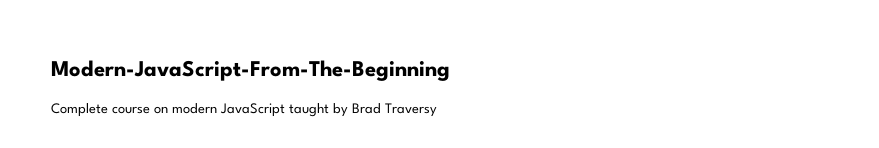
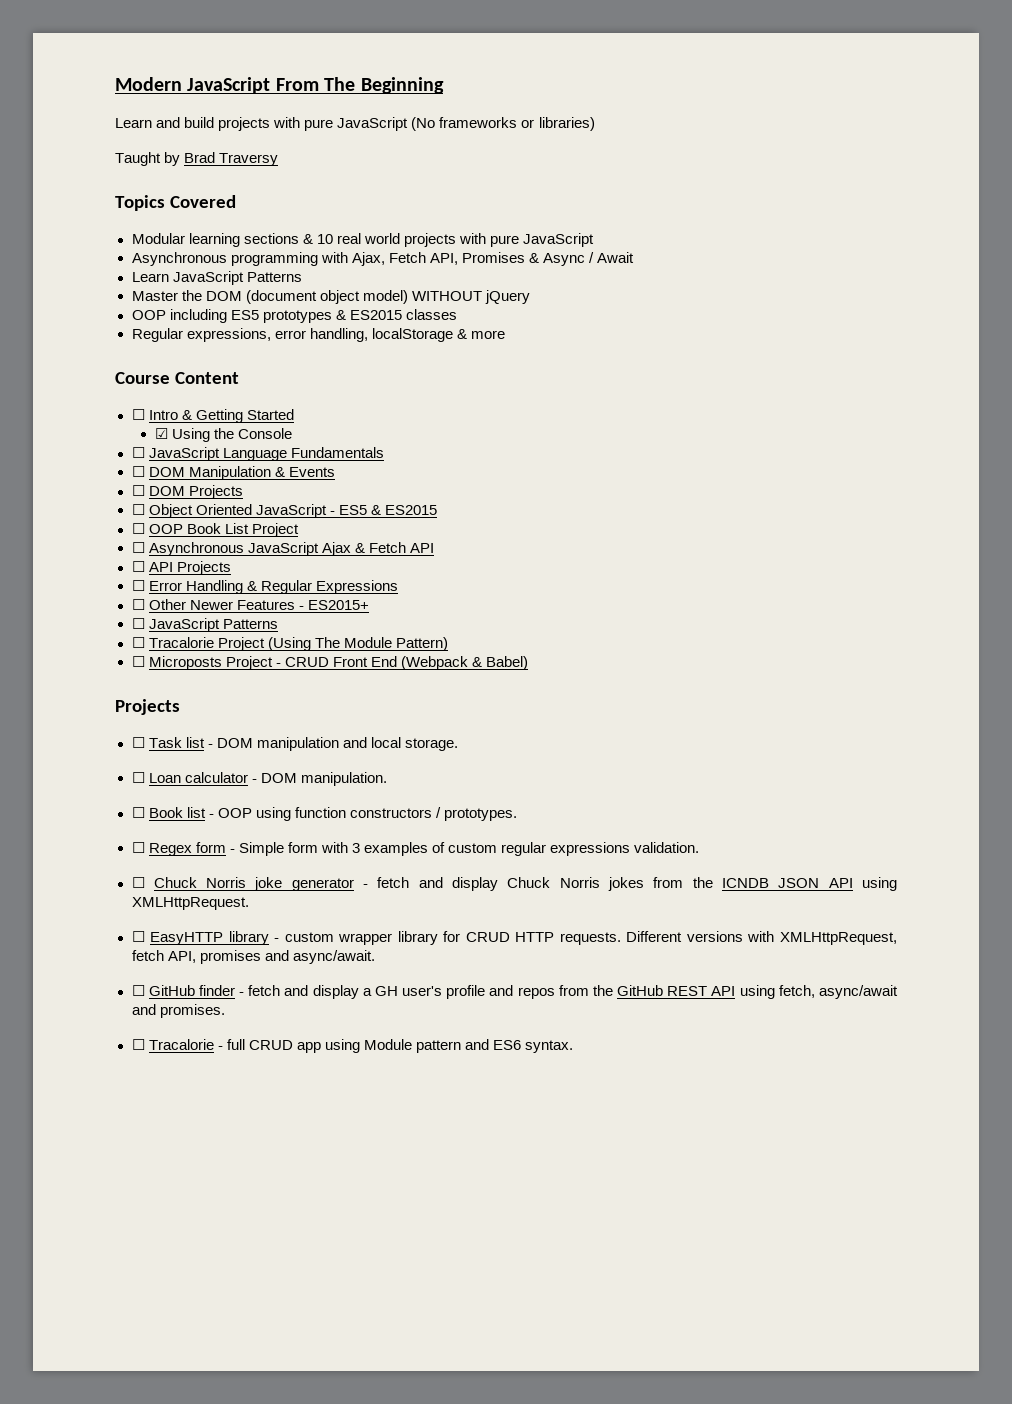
[51,60,450,81] [51,103,437,117] Modern-JavaScript-From-The-Beginning // Complete course on modern JavaScript taught by Brad Traversy -> [115,77,444,94] [115,117,595,131] [115,152,279,166] [115,195,236,211] [131,233,595,247] [131,252,635,266] [131,271,302,285] [131,290,530,304] [131,309,457,323] [131,328,505,342] [115,372,239,384] [131,409,294,423] [154,428,292,442] [131,447,384,461] [131,466,335,480] [131,485,243,499] [131,504,437,518] [131,523,299,537] [131,542,434,556] [131,561,231,575] [131,580,398,594] [131,599,369,610] [131,618,278,632] [131,637,448,651] [131,656,528,670] [115,699,180,715] [131,737,458,751] [131,772,387,786] [131,807,517,821] [131,842,700,856] [131,877,898,891] [131,897,249,910] [131,931,898,945] [131,950,375,964] [131,985,898,999] [131,1004,225,1018] [131,1039,574,1053] Modern JavaScript From The Beginning // Learn and build projects with pure JavaScript (No frameworks or libraries) // Taught by Brad Traversy // Topics Covered // Modular learning sections & 10 real world projects with pure JavaScript // Asynchronous programming with Ajax, Fetch API, Promises & Async / Await // Learn JavaScript Patterns // Master the DOM (document object model) WITHOUT jQuery // OOP including ES5 prototypes & ES2015 classes // Regular expressions, error handling, localStorage & more // Course Content // ☐ Intro & Getting Started // ☑ Using the Console // ☐ JavaScript Language Fundamentals // ☐ DOM Manipulation & Events // ☐ DOM Projects // ☐ Object Oriented JavaScript - ES5 & ES2015 // ☐ OOP Book List Project // ☐ Asynchronous JavaScript Ajax & Fetch API // ☐ API Projects // ☐ Error Handling & Regular Expressions // ☐ Other Newer Features - ES2015+ // ☐ JavaScript Patterns // ☐ Tracalorie Project (Using The Module Pattern) // ☐ Microposts Project - CRUD Front End (Webpack & Babel) // Projects // ☐ Task list - DOM manipulation and local storage. // ☐ Loan calculator - DOM manipulation. // ☐ Book list - OOP using function constructors / prototypes. // ☐ Regex form - Simple form with 3 examples of custom regular expressions validation. // ☐ Chuck Norris joke generator - fetch and display Chuck Norris jokes from the ICNDB JSON API using XMLHttpRequest. // ☐ EasyHTTP library - custom wrapper library for CRUD HTTP requests. Different versions with XMLHttpRequest, fetch API, promises and async/await. // ☐ GitHub finder - fetch and display a GH user's profile and repos from the GitHub REST API using fetch, async/await and promises. // ☐ Tracalorie - full CRUD app using Module pattern and ES6 syntax.

